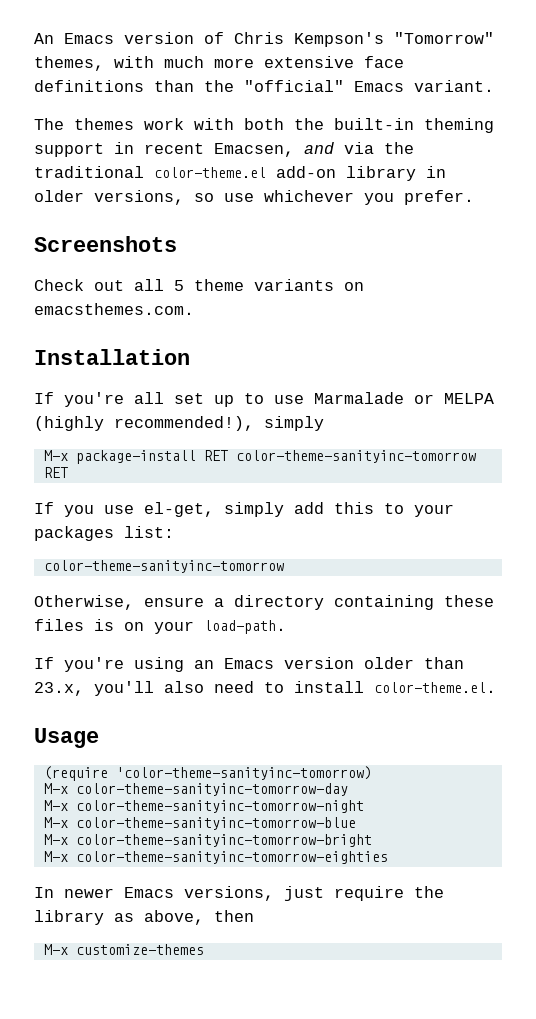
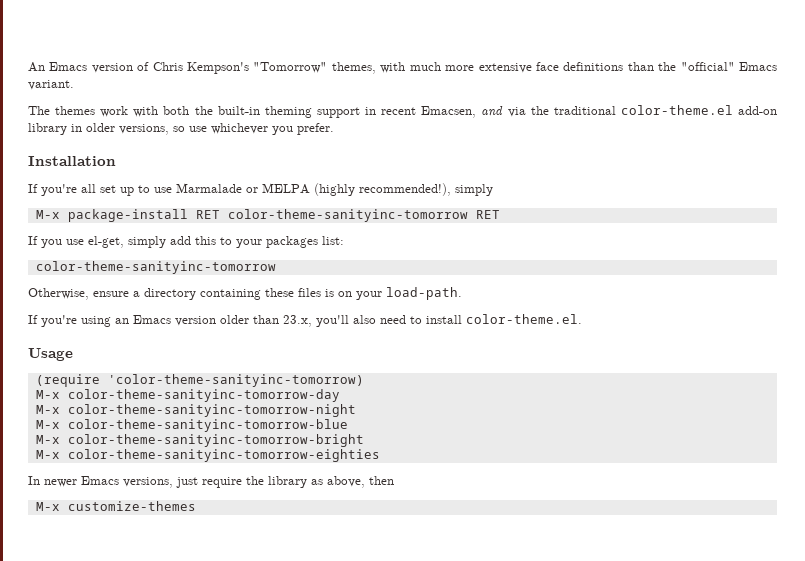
[34,236,177,252] [34,279,364,291] [34,303,194,315] // Screenshots // Check out all 5 theme variants on emacsthemes.com. -> (334, 129) none

